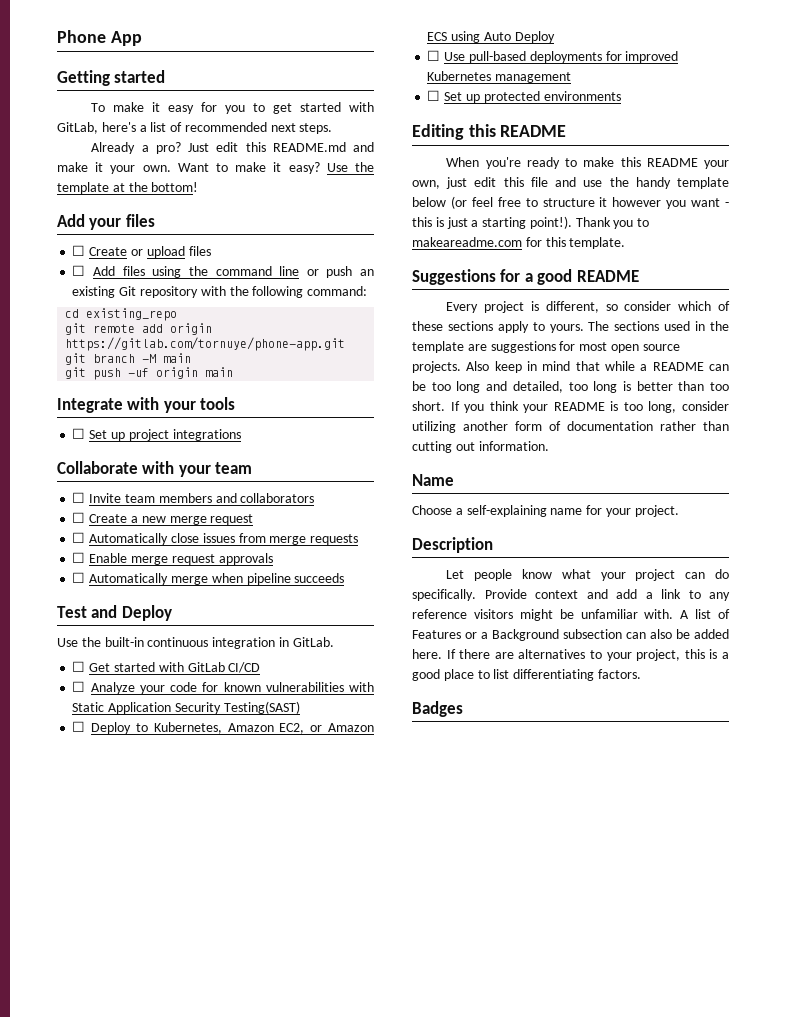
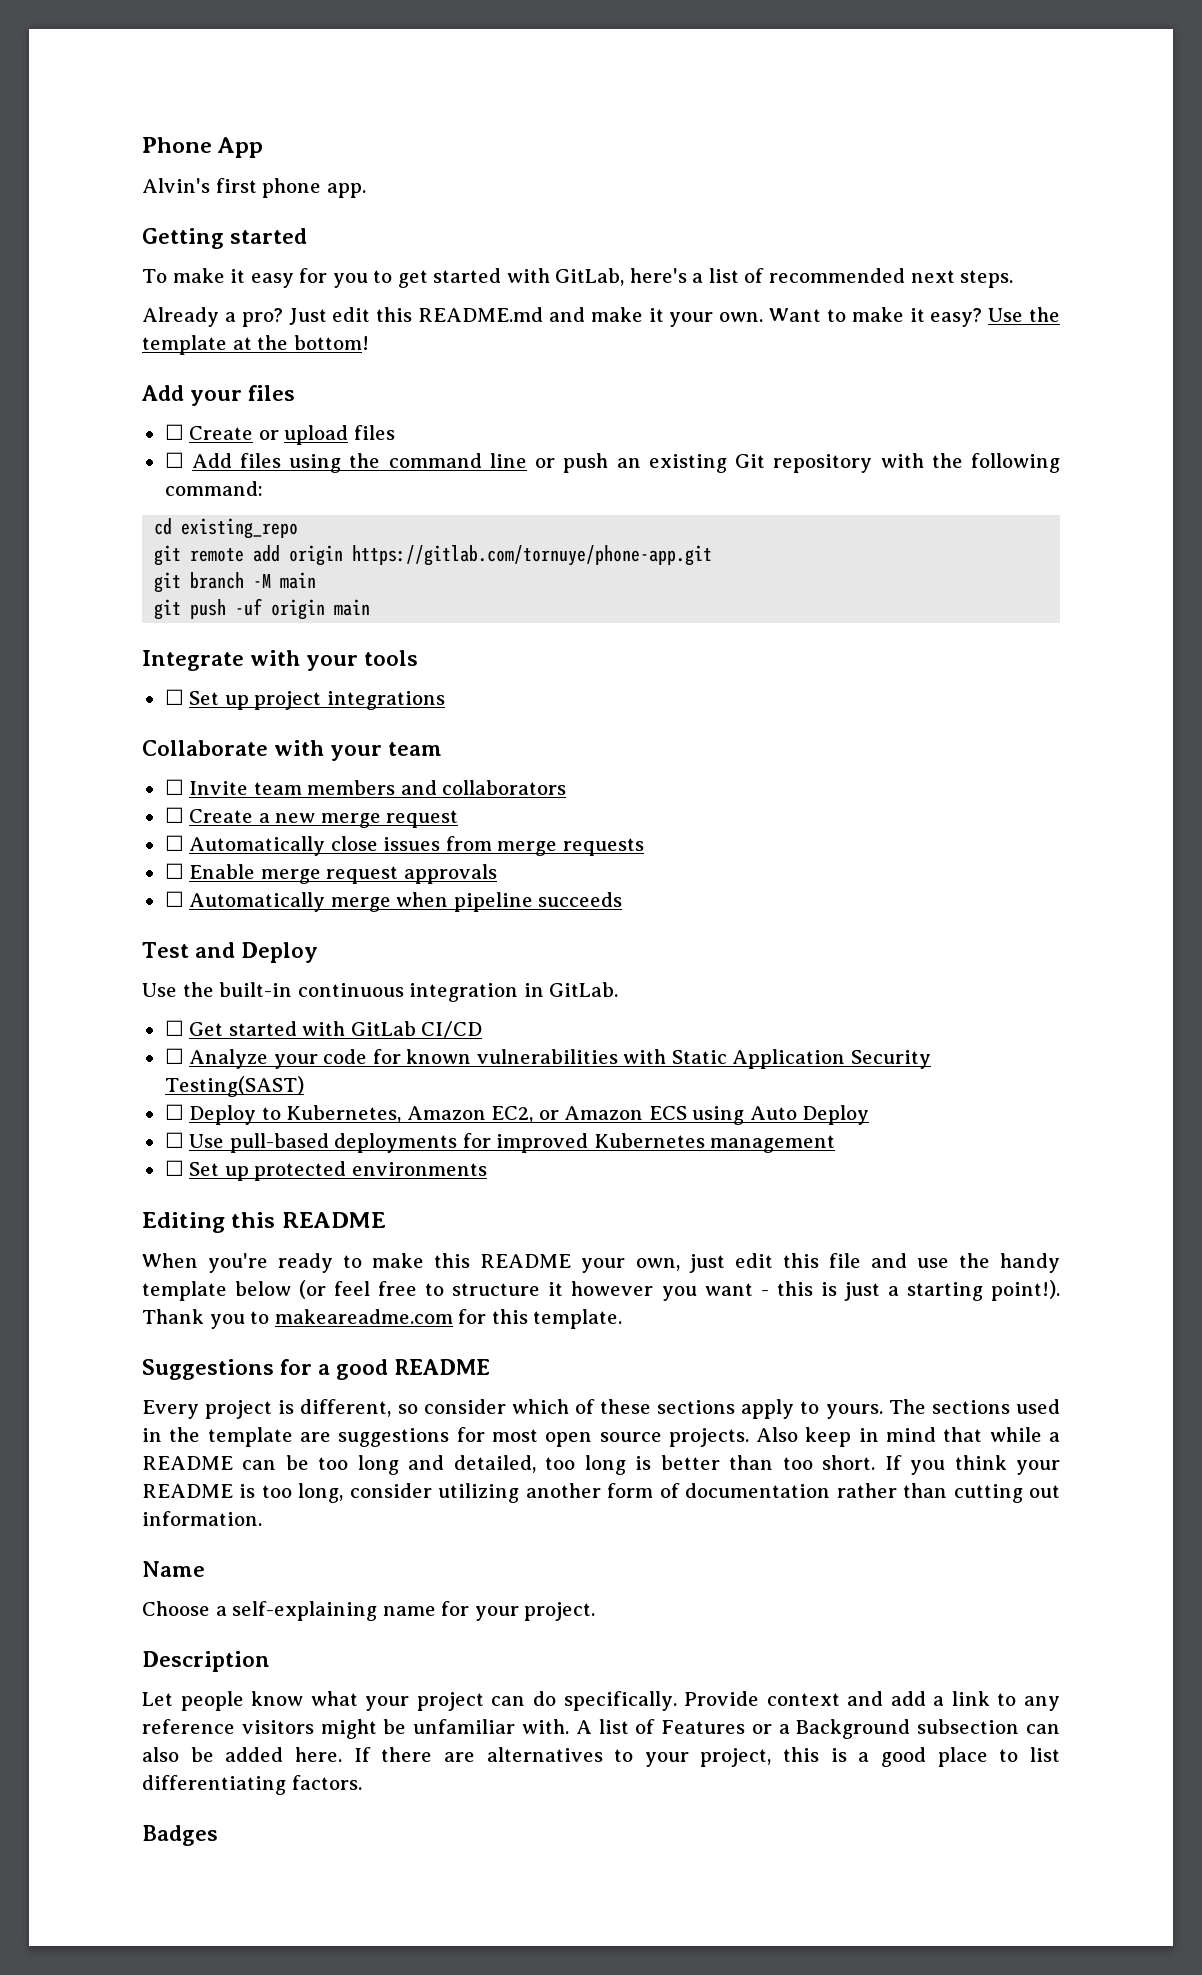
(142, 38) none -> [142,178,366,198] // Alvin's first phone app.

